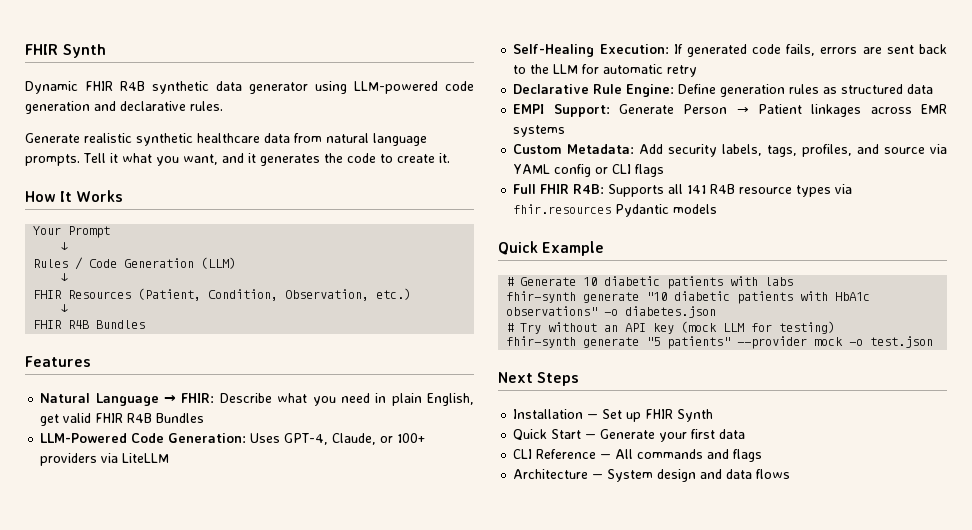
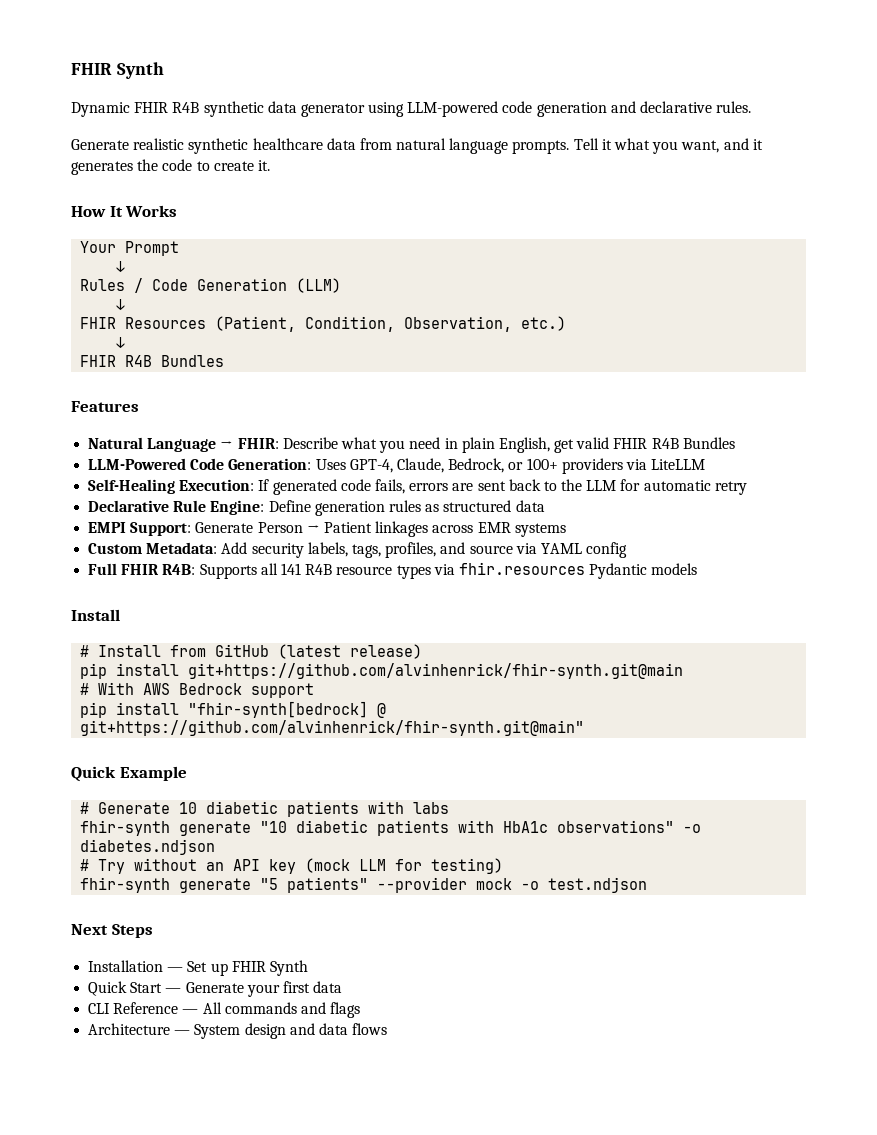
(377, 439) none -> [448,458,505,473] Bedrock,
[595,164,665,177] or CLI flags -> (628, 550) none
(718, 209) none -> [71,609,120,621] [80,644,423,659] [80,663,684,679] [80,682,315,698] [80,701,387,718] [80,720,585,736] // Install // # Install from GitHub (latest release) // pip install git+https://github.com/alvinhenrick/fhir-synth.git@main // # With AWS Bedrock support // pip install "fhir-synth[bedrock] @ git+https://github.com/alvinhenrick/fhir-synth.git@main"
[625,306,717,318] diabetes.json -> [80,839,216,855] diabetes.ndjson
[870,336,934,348] test.json -> [548,877,648,893] test.ndjson

